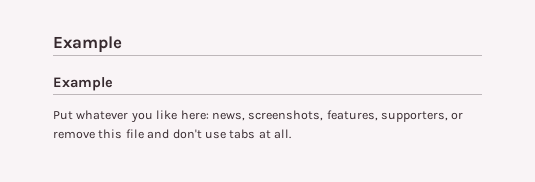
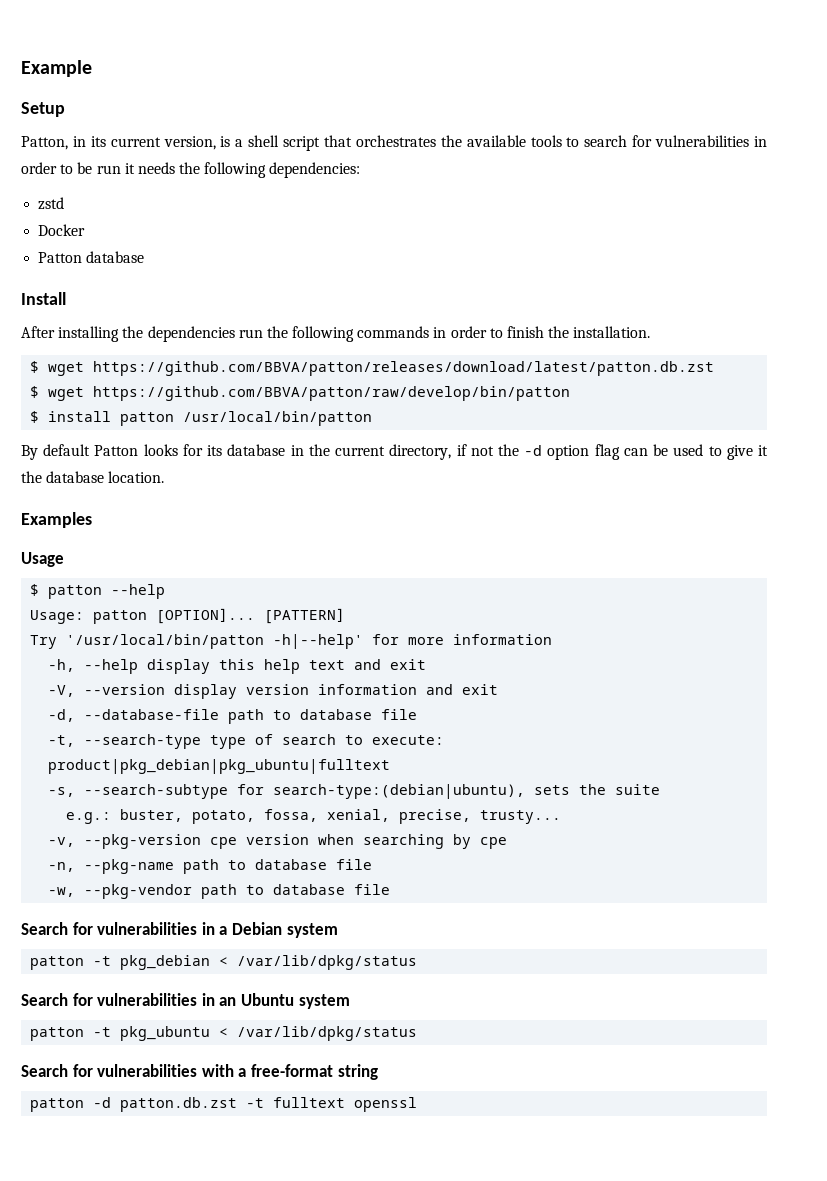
[53,36,122,53] [53,77,113,91] [53,110,464,123] [53,129,291,139] Example // Example // Put whatever you like here: news, screenshots, features, supporters, or remove this file and don't use tabs at all. -> [21,60,92,77] [21,102,65,117] [21,135,768,151] [21,162,361,178] [38,197,65,210] [38,224,86,236] [38,251,145,263] [21,292,66,305] [21,326,651,342] [30,361,715,376] [30,386,571,401] [30,411,373,426] [21,444,769,460] [21,471,165,483] [21,512,92,528] [21,552,64,567] [30,584,166,599] [30,608,346,624] [30,634,553,649] [48,659,427,674] [48,684,499,699] [48,709,418,724] [48,734,445,749] [48,759,391,774] [48,784,661,799] [66,809,562,824] [48,834,508,849] [48,859,373,874] [48,884,391,899] [21,922,338,938] [30,955,418,970] [21,993,350,1009] [30,1026,418,1041] [21,1064,378,1080] [30,1097,418,1112] Example // Setup // Patton, in its current version, is a shell script that orchestrates the available tools to search for vulnerabilities in order to be run it needs the following dependencies: // zstd // Docker // Patton database // Install // After installing the dependencies run the following commands in order to finish the installation. // $ wget https://github.com/BBVA/patton/releases/download/latest/patton.db.zst // $ wget https://github.com/BBVA/patton/raw/develop/bin/patton // $ install patton /usr/local/bin/patton // By default Patton looks for its database in the current directory, if not the -d option flag can be used to give it the database location. // Examples // Usage // $ patton --help // Usage: patton [OPTION]... [PATTERN] // Try '/usr/local/bin/patton -h|--help' for more information // -h, --help display this help text and exit // -V, --version display version information and exit // -d, --database-file path to database file // -t, --search-type type of search to execute: product|pkg_debian|pkg_ubuntu|fulltext // -s, --search-subtype for search-type:(debian|ubuntu), sets the suite // e.g.: buster, potato, fossa, xenial, precise, trusty... // -v, --pkg-version cpe version when searching by cpe // -n, --pkg-name path to database file // -w, --pkg-vendor path to database file // Search for vulnerabilities in a Debian system // patton -t pkg_debian < /var/lib/dpkg/status // Search for vulnerabilities in an Ubuntu system // patton -t pkg_ubuntu < /var/lib/dpkg/status // Search for vulnerabilities with a free-format string // patton -d patton.db.zst -t fulltext openssl

